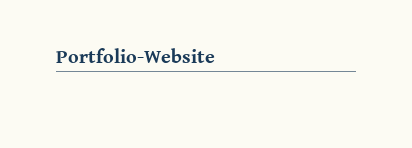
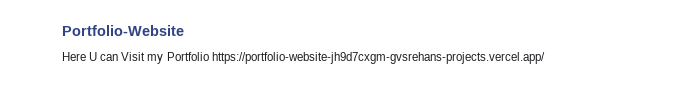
(215, 55) none -> [62,52,545,64] // Here U can Visit my Portfolio https://portfolio-website-jh9d7cxgm-gvsrehans-projects.vercel.app/

